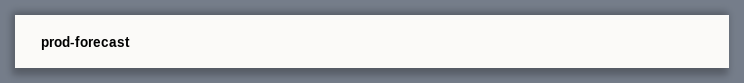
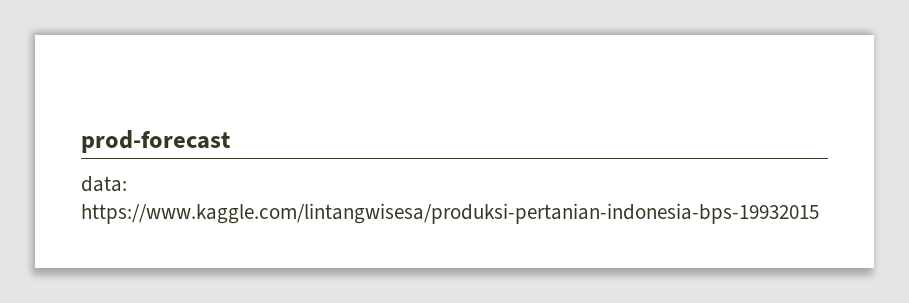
(130, 43) none -> [81,176,127,192] [81,203,819,224] // data: https://www.kaggle.com/lintangwisesa/produksi-pertanian-indonesia-bps-19932015

